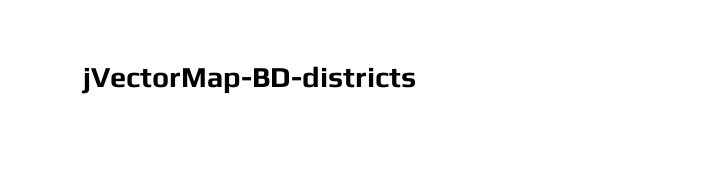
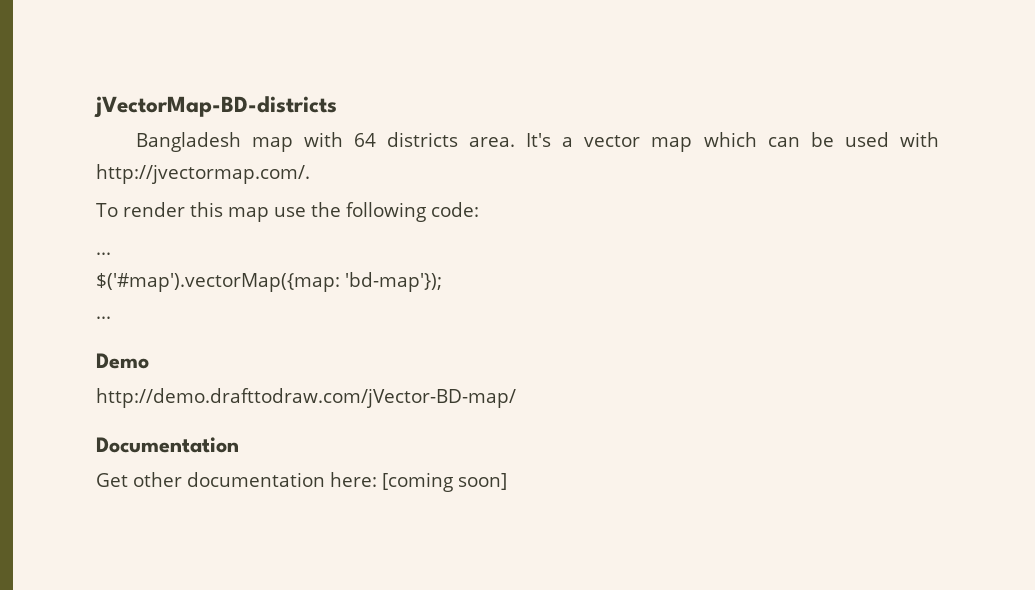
(416, 80) none -> [135,132,939,152] [96,164,310,184] [96,202,479,222] [96,252,111,255] [96,272,442,292] [96,316,111,319] [96,353,149,369] [96,388,516,408] [96,437,239,453] [96,472,507,492] // Bangladesh map with 64 districts area. It's a vector map which can be used with http://jvectormap.com/. // To render this map use the following code: // ... // $('#map').vectorMap({map: 'bd-map'}); // ... // Demo // http://demo.drafttodraw.com/jVector-BD-map/ // Documentation // Get other documentation here: [coming soon]

